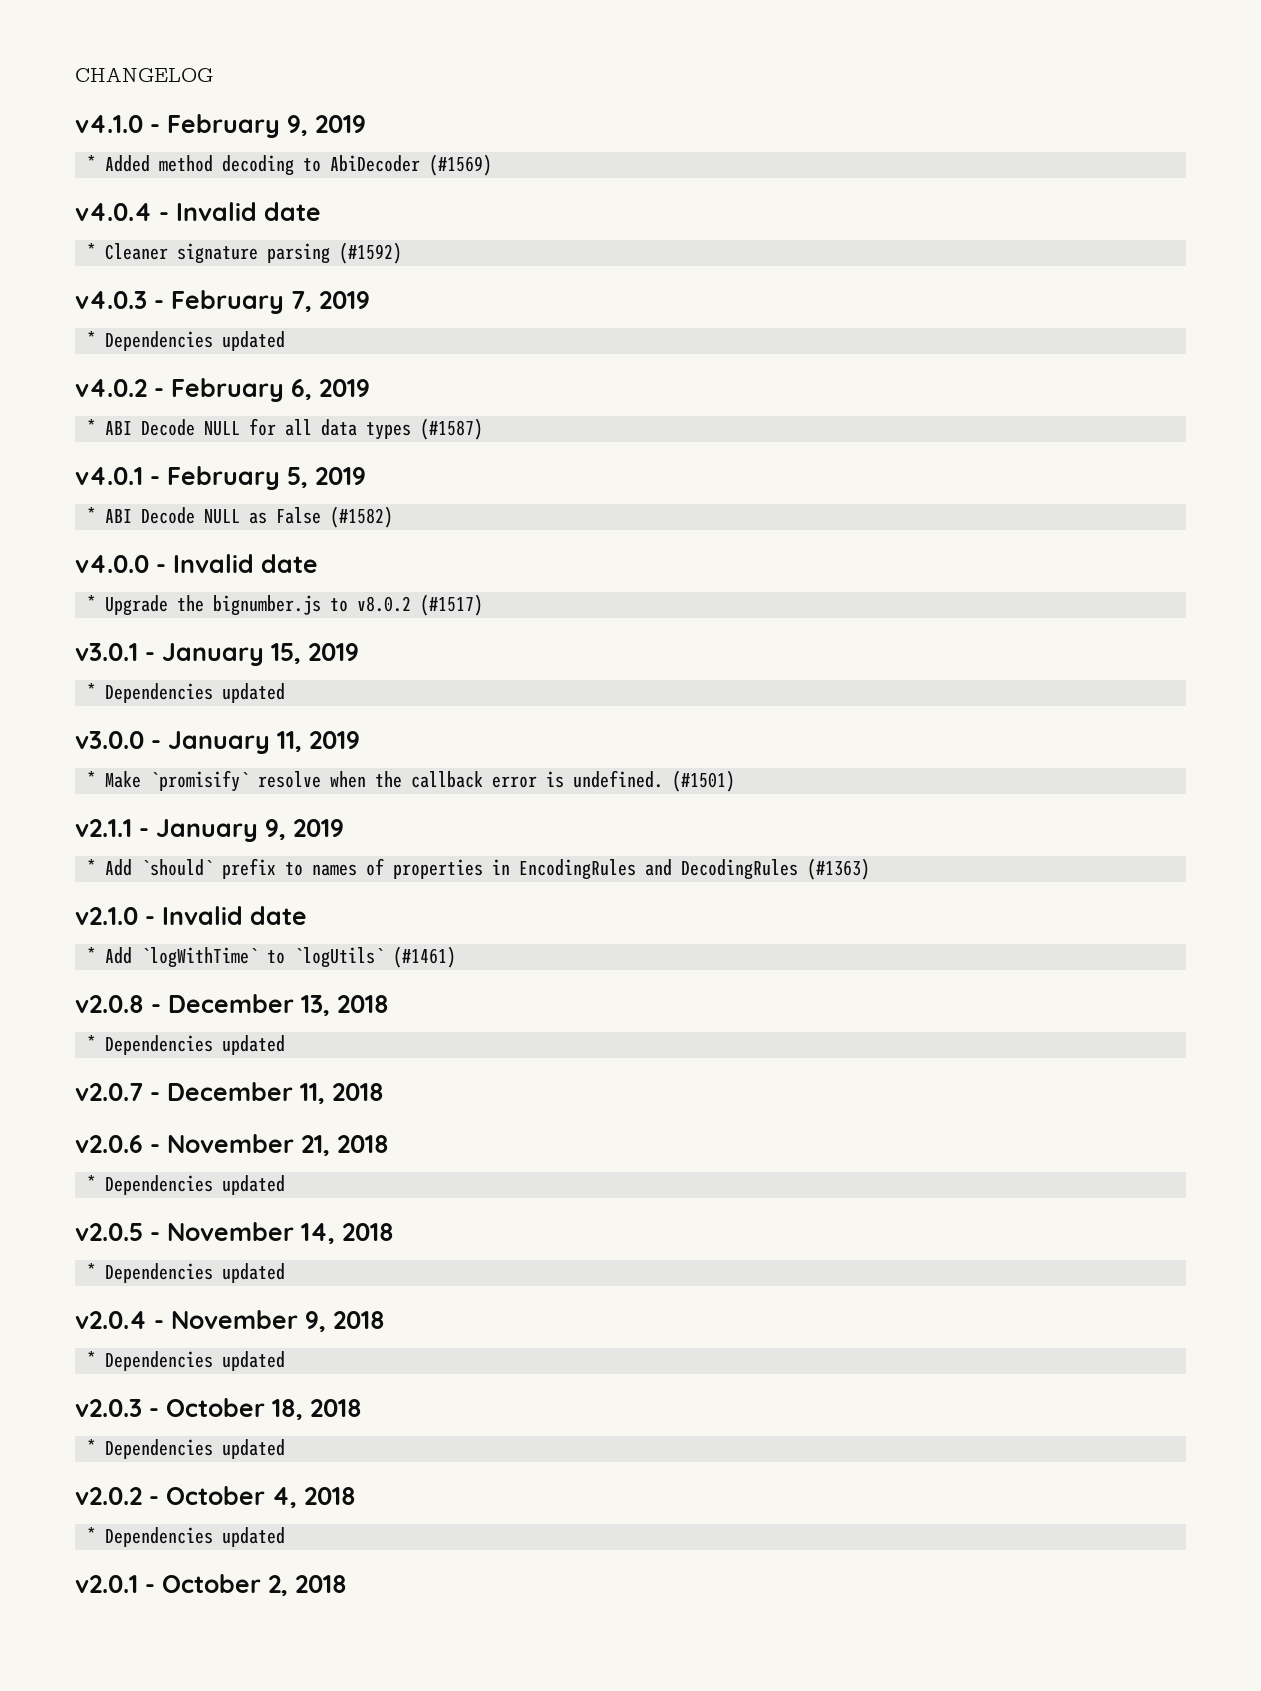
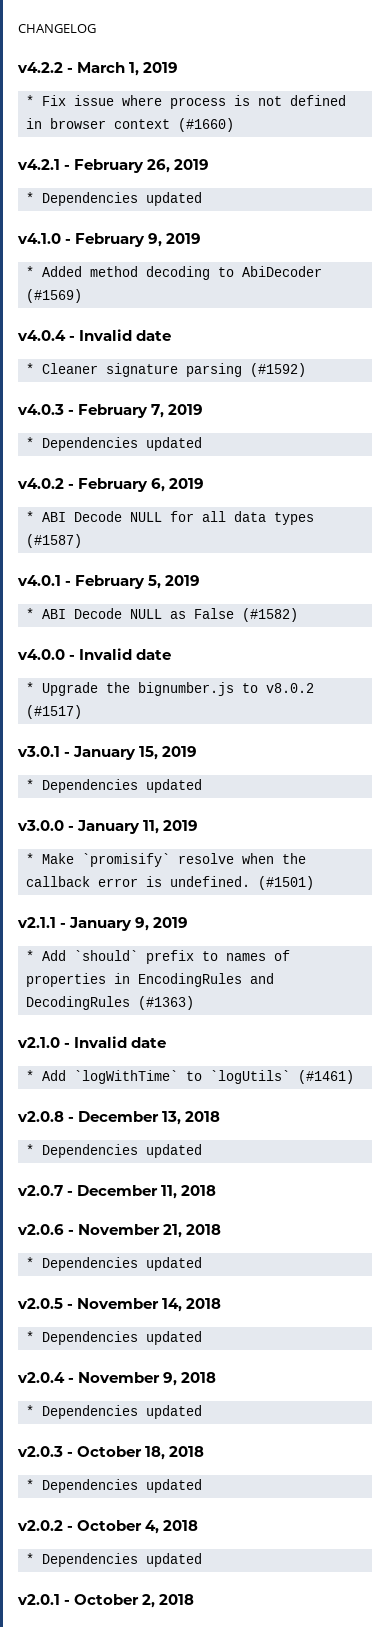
(213, 74) none -> [17,62,179,76] [25,95,346,109] [25,118,234,132] [17,159,210,173] [25,192,202,206] // v4.2.2 - March 1, 2019 // * Fix issue where process is not defined in browser context (#1660) // v4.2.1 - February 26, 2019 // * Dependencies updated

